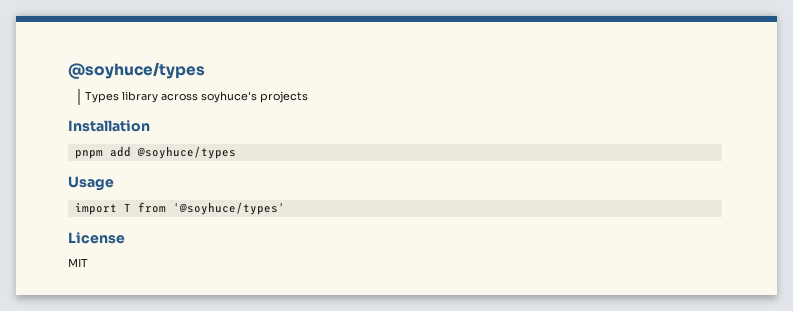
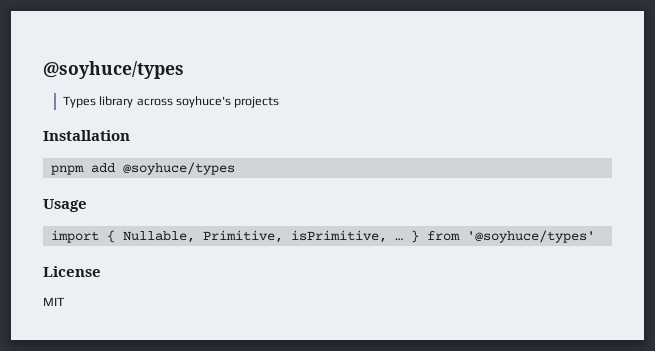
[123,203,131,212] T -> [106,230,419,243] { Nullable, Primitive, isPrimitive, … }

